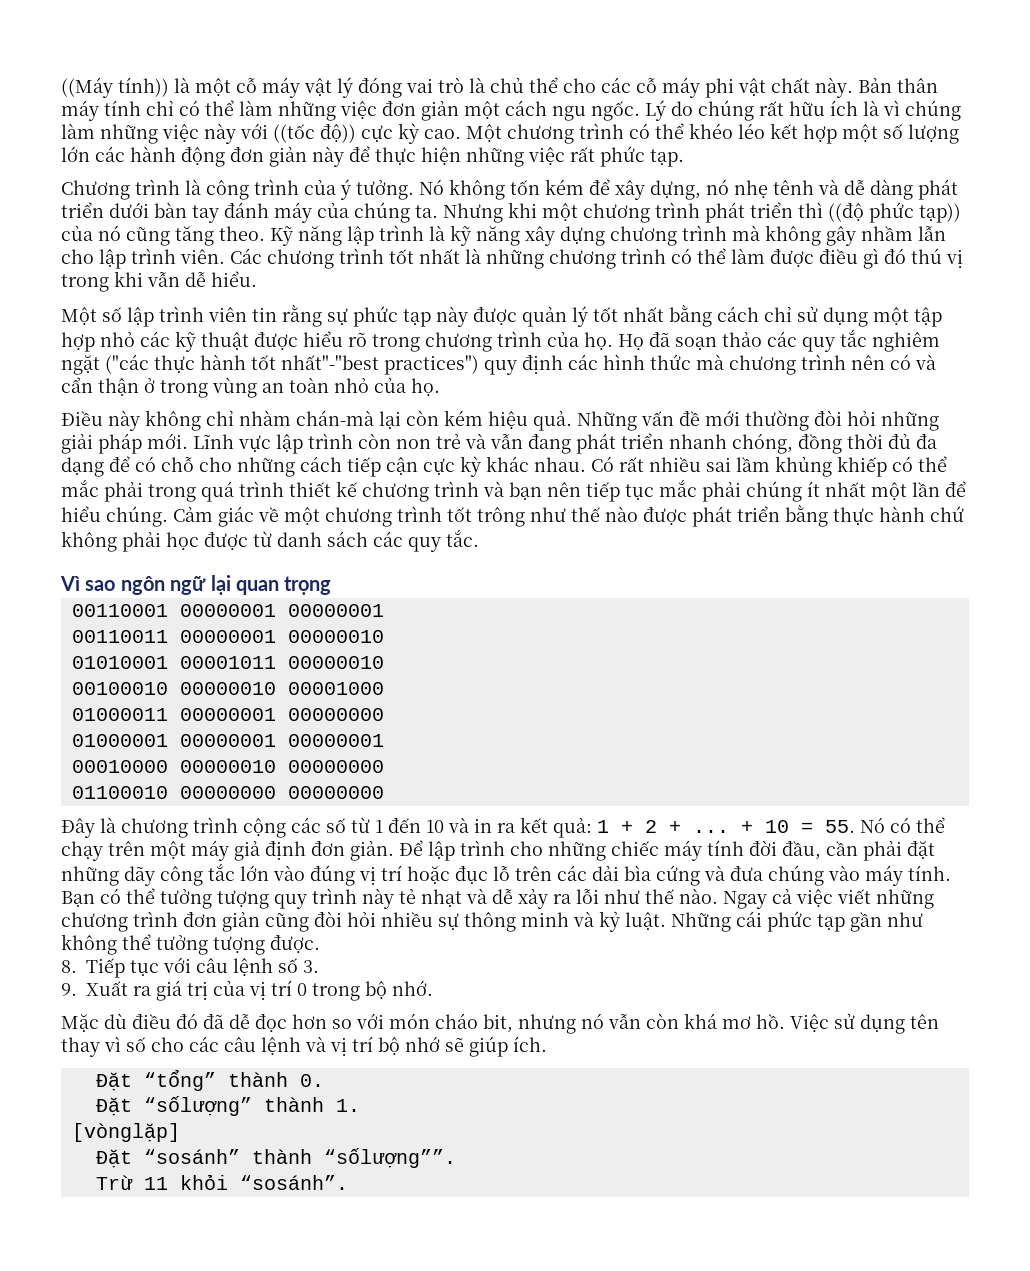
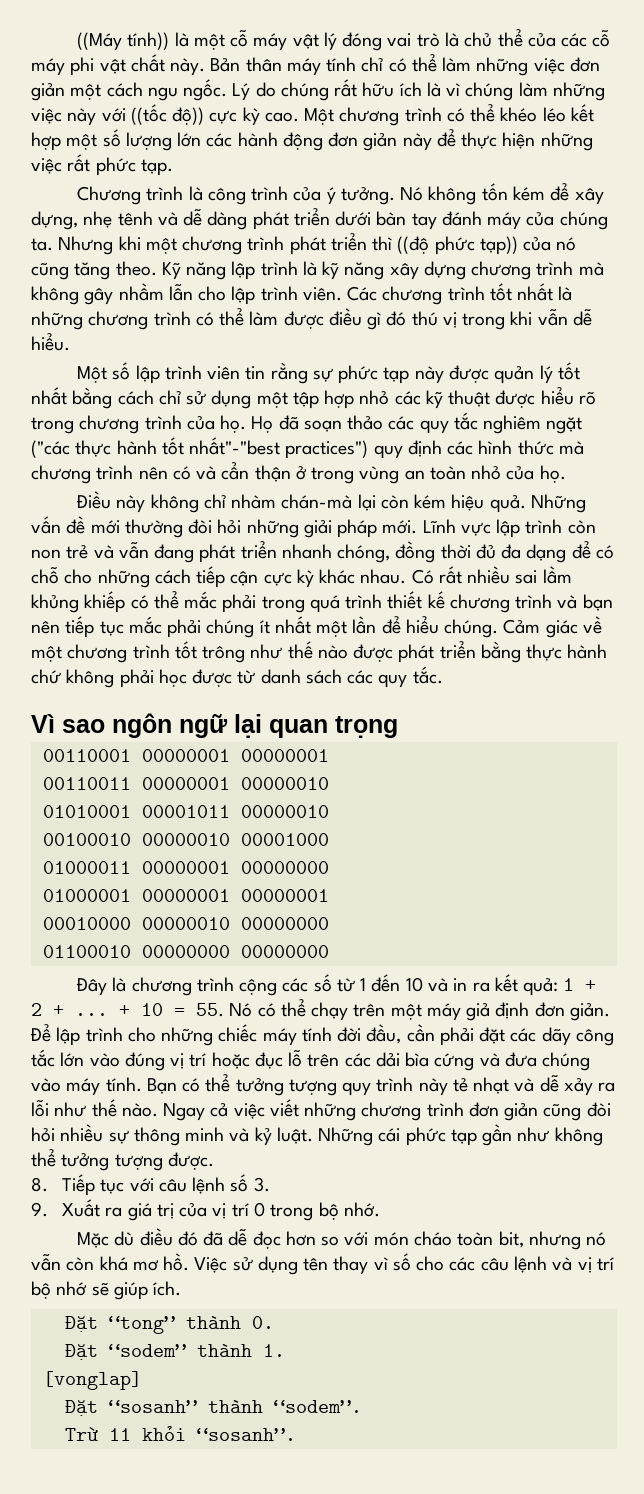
[563,78,596,93] cho -> [527,33,556,47] của
[706,179,729,195] nó -> (78, 220) none
[61,866,119,886] những -> [510,1028,537,1042] các
(478, 1021) none -> [457,1232,494,1246] toàn
[143,1069,216,1091] “tổng” -> [108,1316,175,1334] “tong”
[143,1096,252,1116] “sốlượng” -> [108,1344,186,1357] “sodem”
[71,1123,180,1142] [95,1148,456,1168] [vònglặp] // Đặt “sosánh” thành “sốlượng””. -> [42,1371,142,1390] [64,1400,362,1416] [vonglap] // Đặt “sosanh” thành “sodem”.
[239,1175,348,1190] “sosánh”. -> [196,1428,296,1441] “sosanh”.

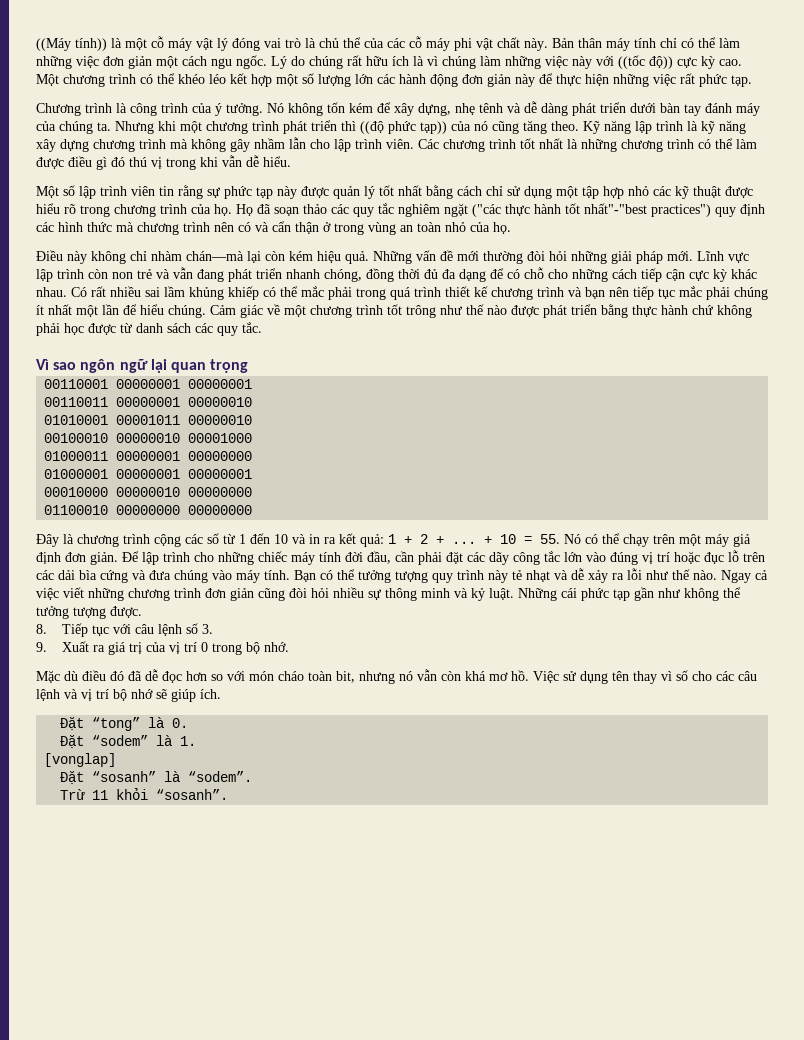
[281,494,353,509] chán-mà -> [186,251,244,261] chán—mà
[185,1316,241,1329] thành -> [148,717,165,728] là
[196,1344,252,1357] thành -> [156,735,173,746] là
[207,1400,263,1413] thành -> [164,771,181,782] là

